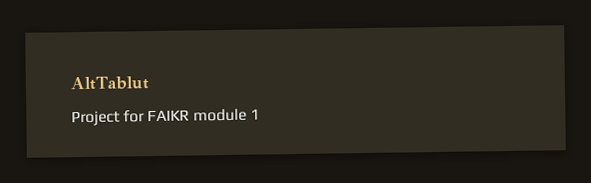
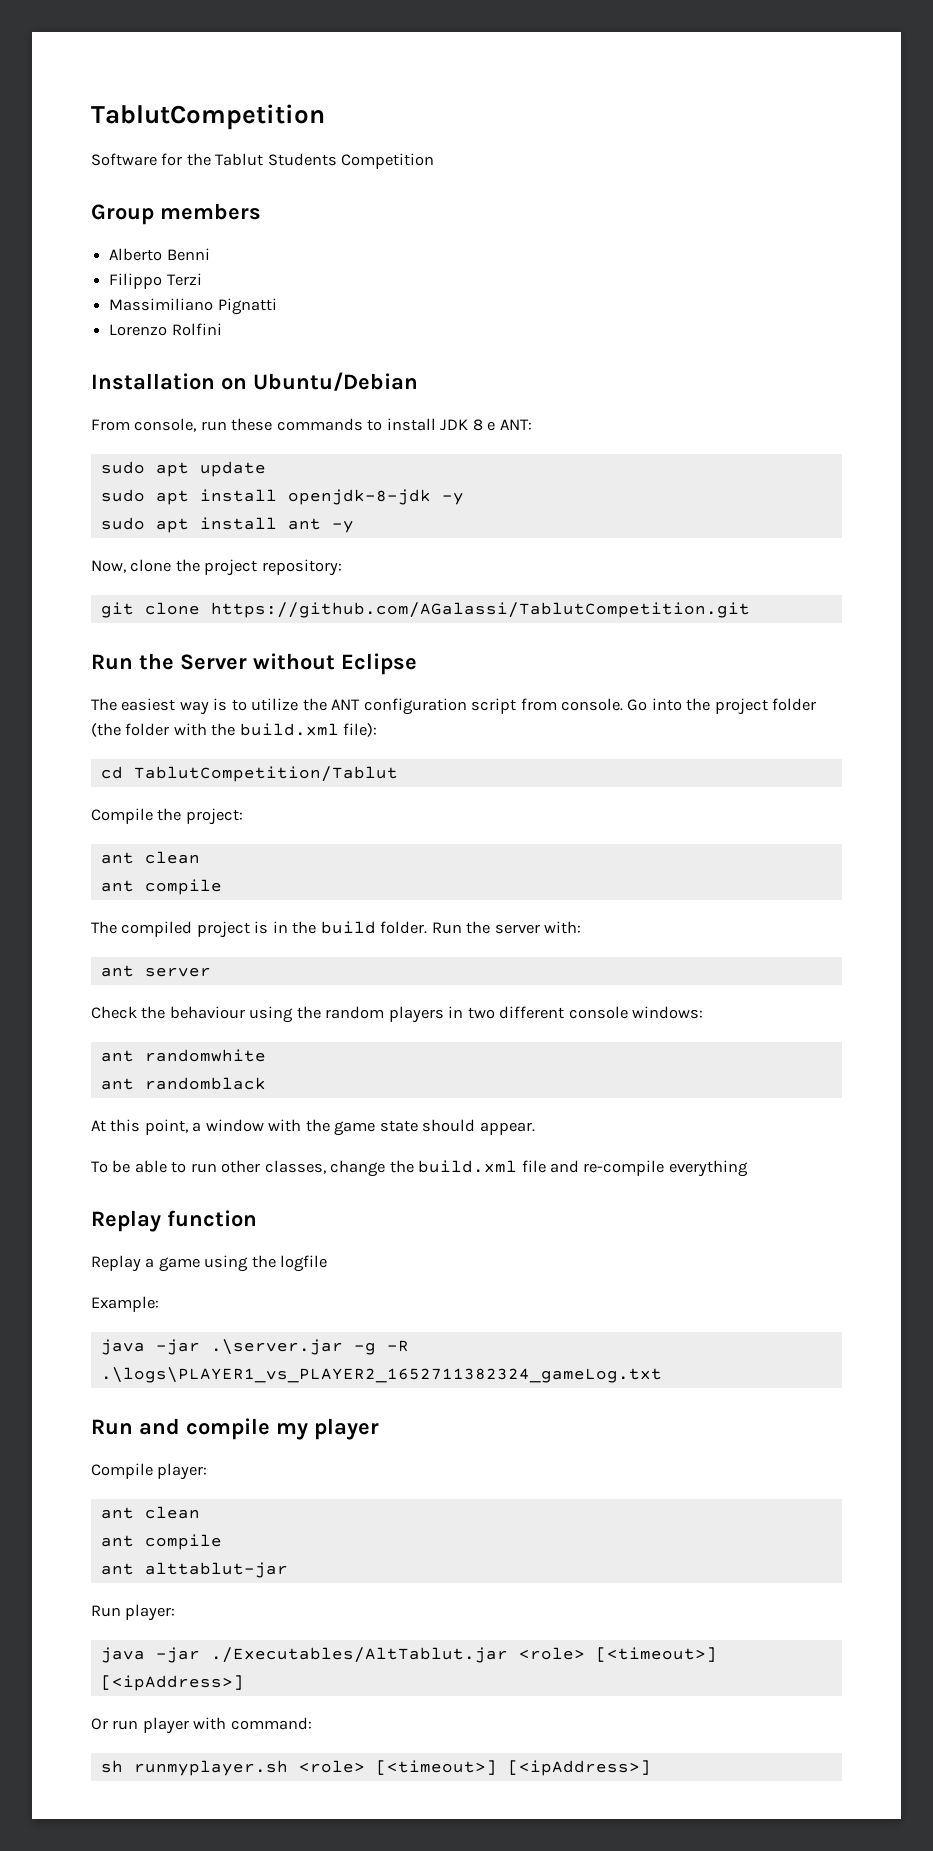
[70,76,149,91] [71,108,260,127] AltTablut // Project for FAIKR module 1 -> [91,104,325,130] [91,153,435,169] [91,203,261,225] [109,248,210,261] [109,273,202,289] [109,298,277,315] [109,323,222,336] [91,372,418,391] [91,418,532,432] [100,461,266,477] [100,489,464,505] [100,517,354,533] [91,559,342,576] [100,602,750,618] [91,653,417,675] [91,698,817,715] [91,723,378,737] [100,766,398,782] [91,808,243,825] [100,851,200,864] [100,879,222,895] [91,921,582,938] [100,965,211,977] [91,1006,704,1023] [100,1049,266,1062] [100,1077,266,1090] [91,1119,535,1136] [91,1160,748,1177] [91,1210,257,1232] [91,1255,328,1272] [91,1296,159,1312] [100,1339,409,1355] [100,1367,662,1383] [91,1418,379,1440] [91,1463,208,1480] [100,1506,200,1519] [100,1534,222,1550] [100,1562,288,1578] [91,1604,176,1621] [100,1647,717,1663] [100,1675,244,1691] [91,1717,312,1734] [100,1760,651,1776] TablutCompetition // Software for the Tablut Students Competition // Group members // Alberto Benni // Filippo Terzi // Massimiliano Pignatti // Lorenzo Rolfini // Installation on Ubuntu/Debian // From console, run these commands to install JDK 8 e ANT: // sudo apt update // sudo apt install openjdk-8-jdk -y // sudo apt install ant -y // Now, clone the project repository: // git clone https://github.com/AGalassi/TablutCompetition.git // Run the Server without Eclipse // The easiest way is to utilize the ANT configuration script from console. Go into the project folder (the folder with the build.xml file): // cd TablutCompetition/Tablut // Compile the project: // ant clean // ant compile // The compiled project is in the build folder. Run the server with: // ant server // Check the behaviour using the random players in two different console windows: // ant randomwhite // ant randomblack // At this point, a window with the game state should appear. // To be able to run other classes, change the build.xml file and re-compile everything // Replay function // Replay a game using the logfile // Example: // java -jar .\server.jar -g -R .\logs\PLAYER1_vs_PLAYER2_1652711382324_gameLog.txt // Run and compile my player // Compile player: // ant clean // ant compile // ant alttablut-jar // Run player: // java -jar ./Executables/AltTablut.jar <role> [<timeout>] [<ipAddress>] // Or run player with command: // sh runmyplayer.sh <role> [<timeout>] [<ipAddress>]

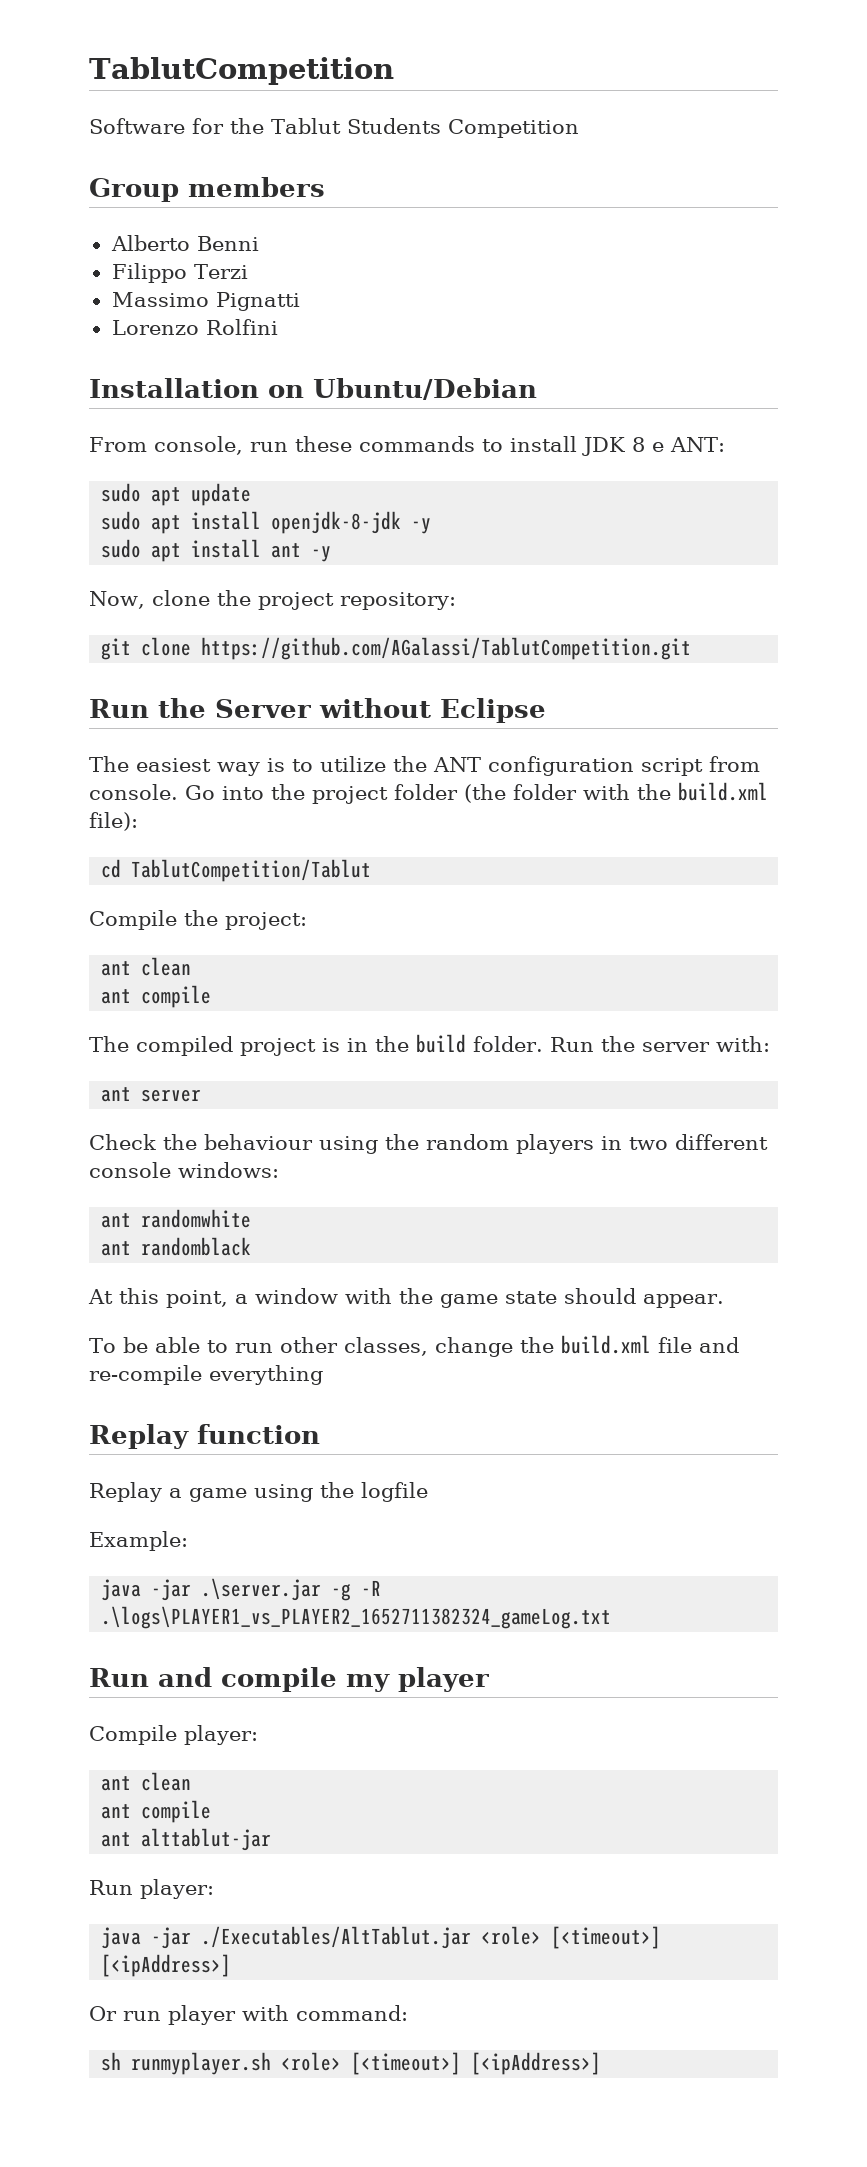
[109,298,214,311] Massimiliano -> [111,292,209,307] Massimo

